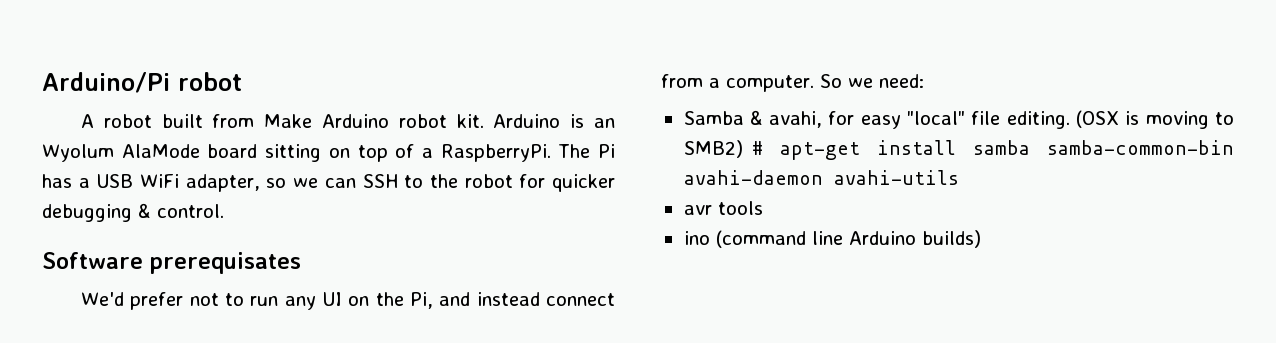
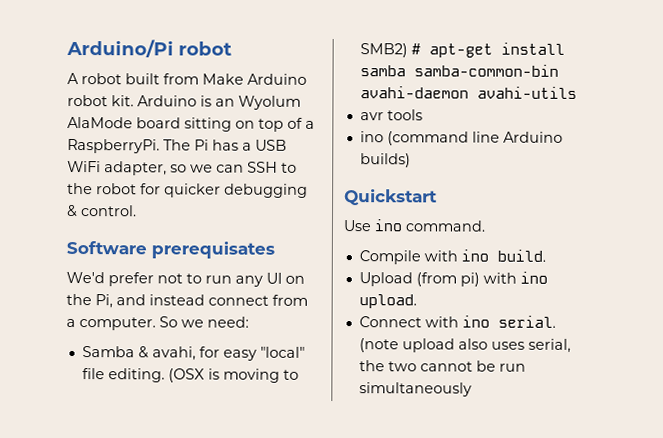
(981, 239) none -> [344,189,438,206] [343,219,485,232] [358,249,546,265] [358,271,548,287] [358,294,417,309] [358,315,556,328] [358,338,571,353] [358,360,526,372] [358,382,472,397] // Quickstart // Use ino command. // Compile with ino build. // Upload (from pi) with ino upload. // Connect with ino serial. (note upload also uses serial, the two cannot be run simultaneously

